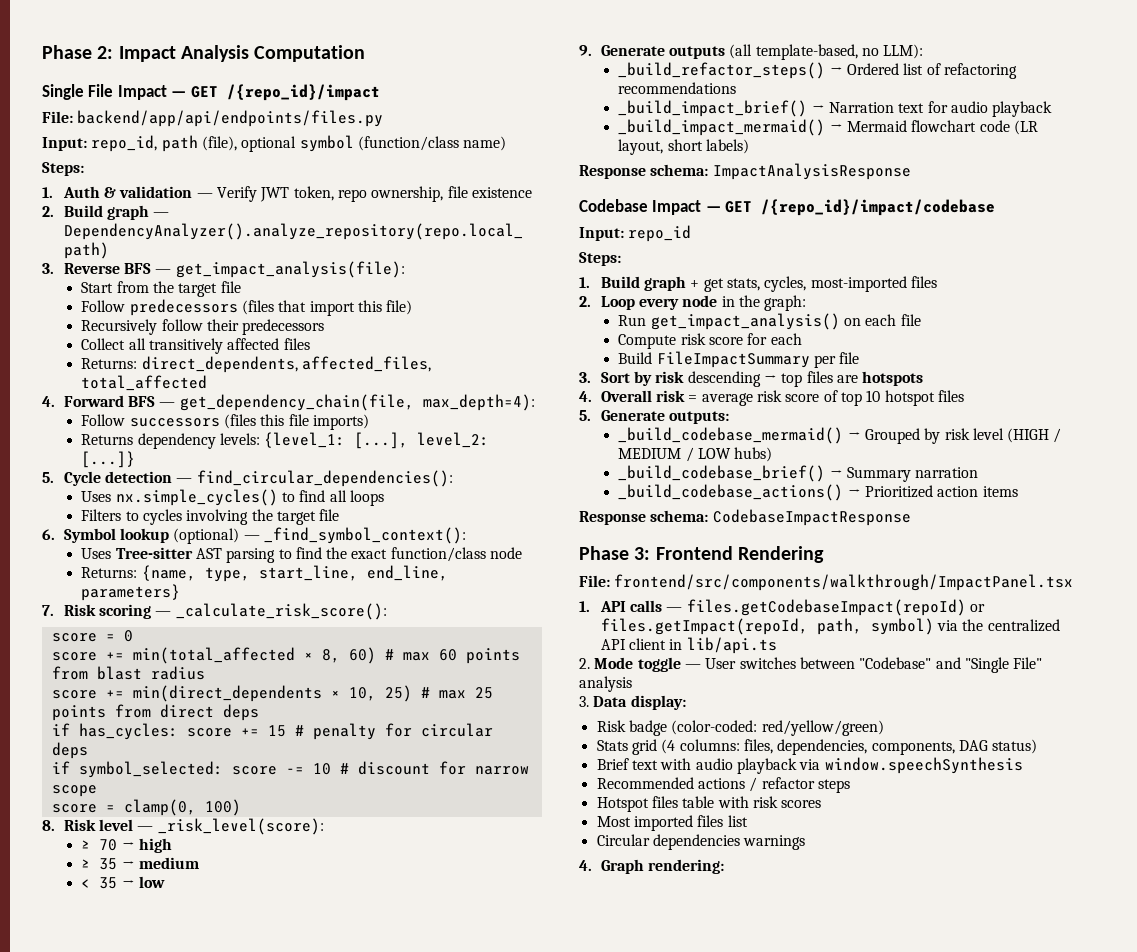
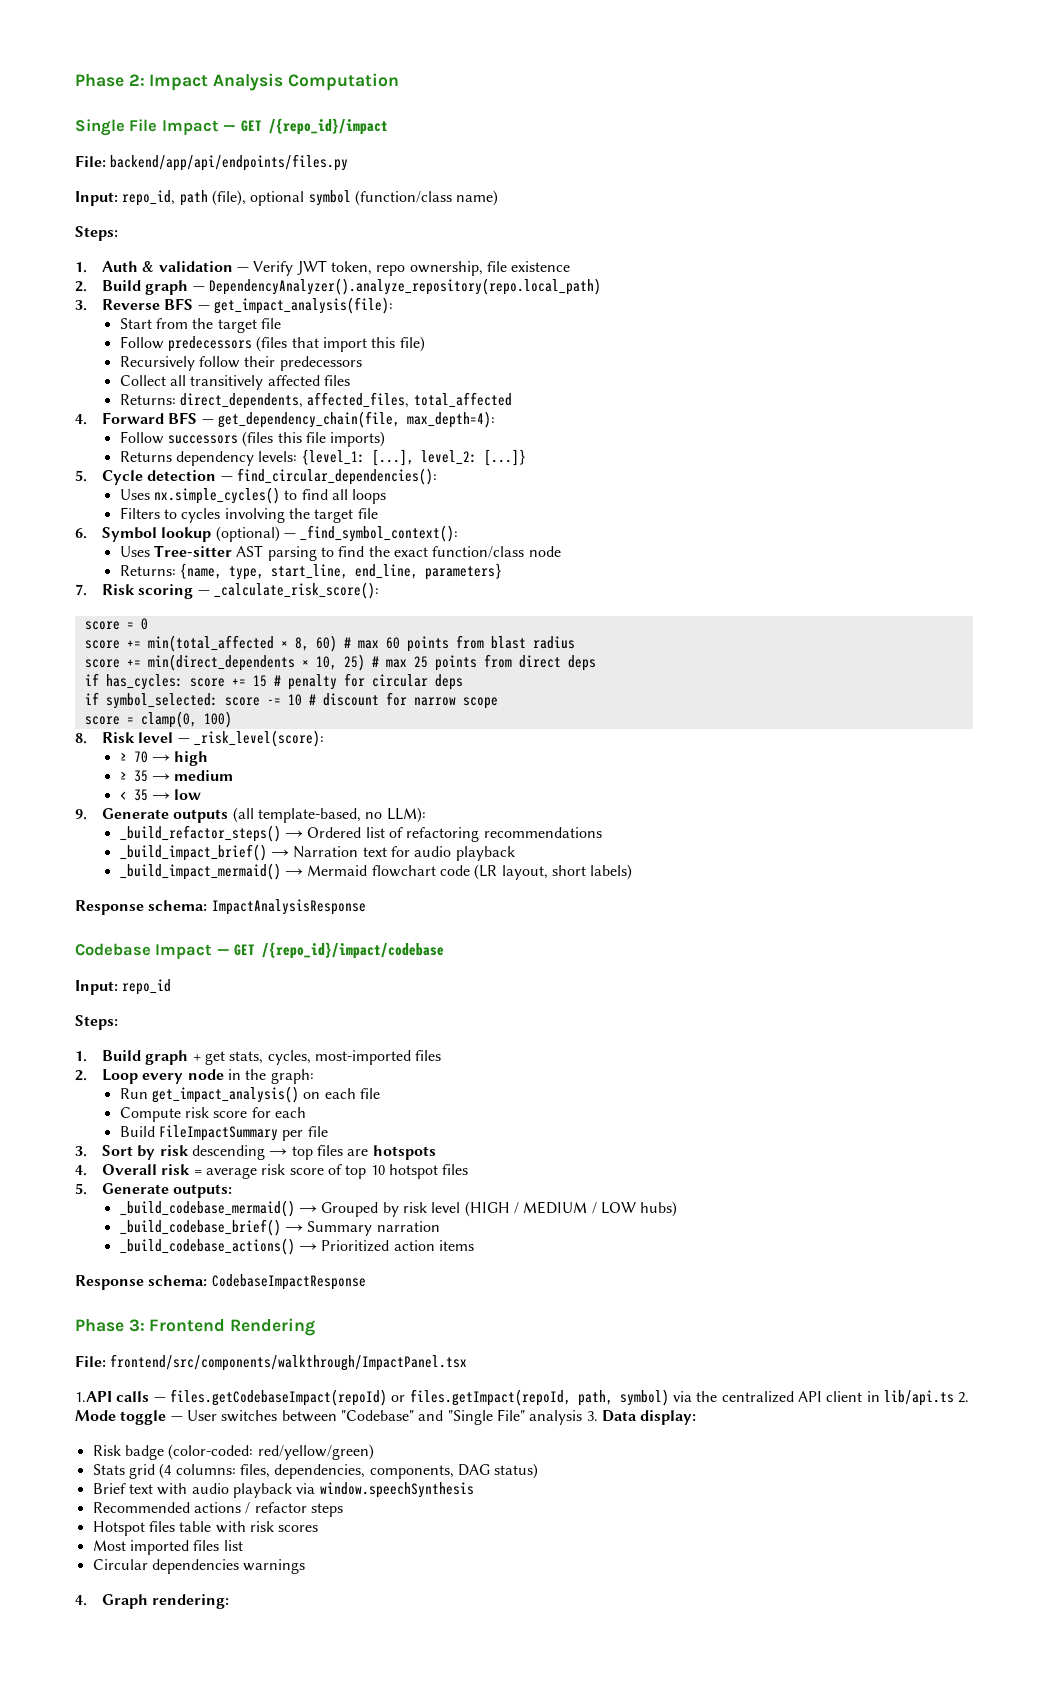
[579,601,626,612] 1. API -> [75,1391,112,1402] 1.API
(777, 645) // -> (954, 1398) none
(632, 684) // -> (583, 1417) none

